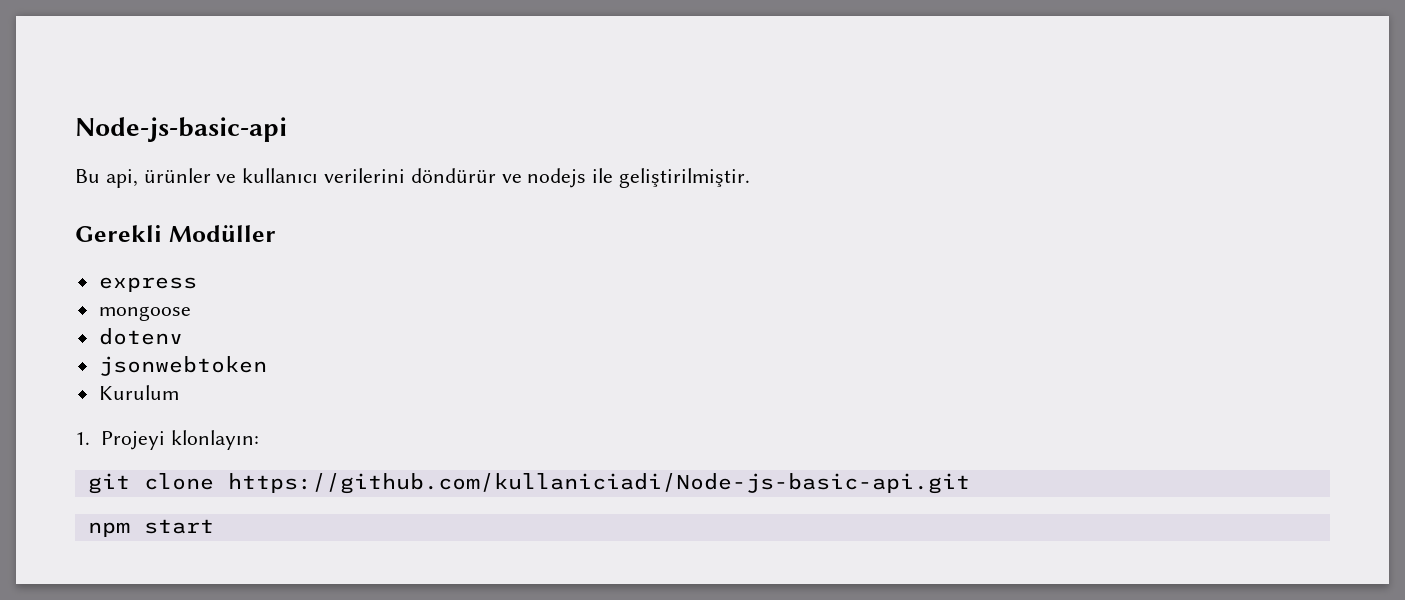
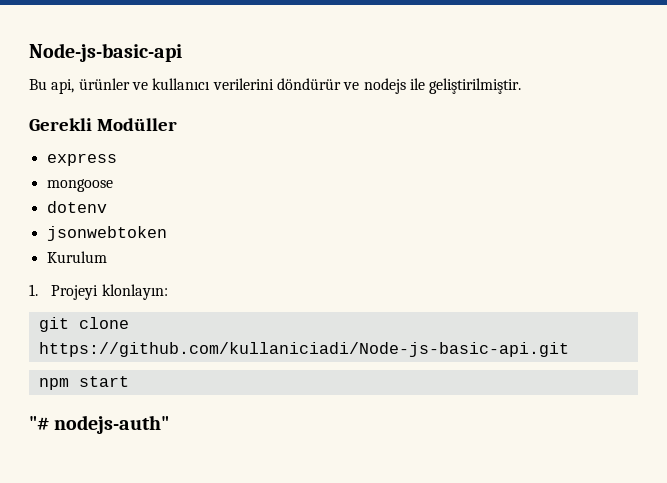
(214, 526) none -> [29,415,170,434] // "# nodejs-auth"

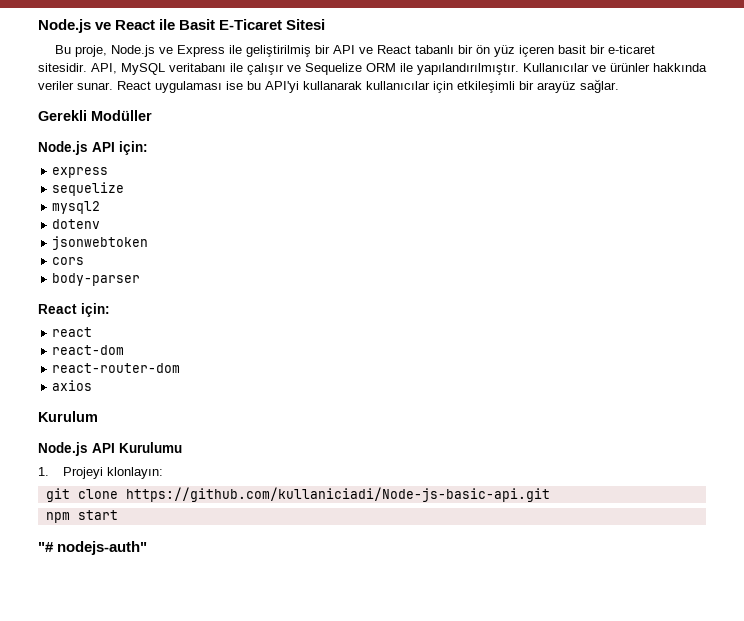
[29,43,182,62] [29,78,522,94] Node-js-basic-api // Bu api, ürünler ve kullanıcı verilerini döndürür ve nodejs ile geliştirilmiştir. -> [38,19,326,33] [55,45,656,57] [38,63,707,75] [38,79,619,93] Node.js ve React ile Basit E-Ticaret Sitesi // Bu proje, Node.js ve Express ile geliştirilmiş bir API ve React tabanlı bir ön yüz içeren basit bir e-ticaret sitesidir. API, MySQL veritabanı ile çalışır ve Sequelize ORM ile yapılandırılmıştır. Kullanıcılar ve ürünler hakkında veriler sunar. React uygulaması ise bu API'yi kullanarak kullanıcılar için etkileşimli bir arayüz sağlar.
(177, 124) none -> [38,141,148,155] // Node.js API için:
[46,179,113,192] mongoose -> [52,182,125,196] [52,201,101,214] sequelize // mysql2
[46,251,107,263] Kurulum -> [52,257,85,265] [52,273,141,286] [38,303,110,317] [52,327,93,337] [52,345,125,355] [52,363,181,373] [52,380,93,391] [38,411,98,422] [38,442,182,456] cors // body-parser // React için: // react // react-dom // react-router-dom // axios // Kurulum // Node.js API Kurulumu

